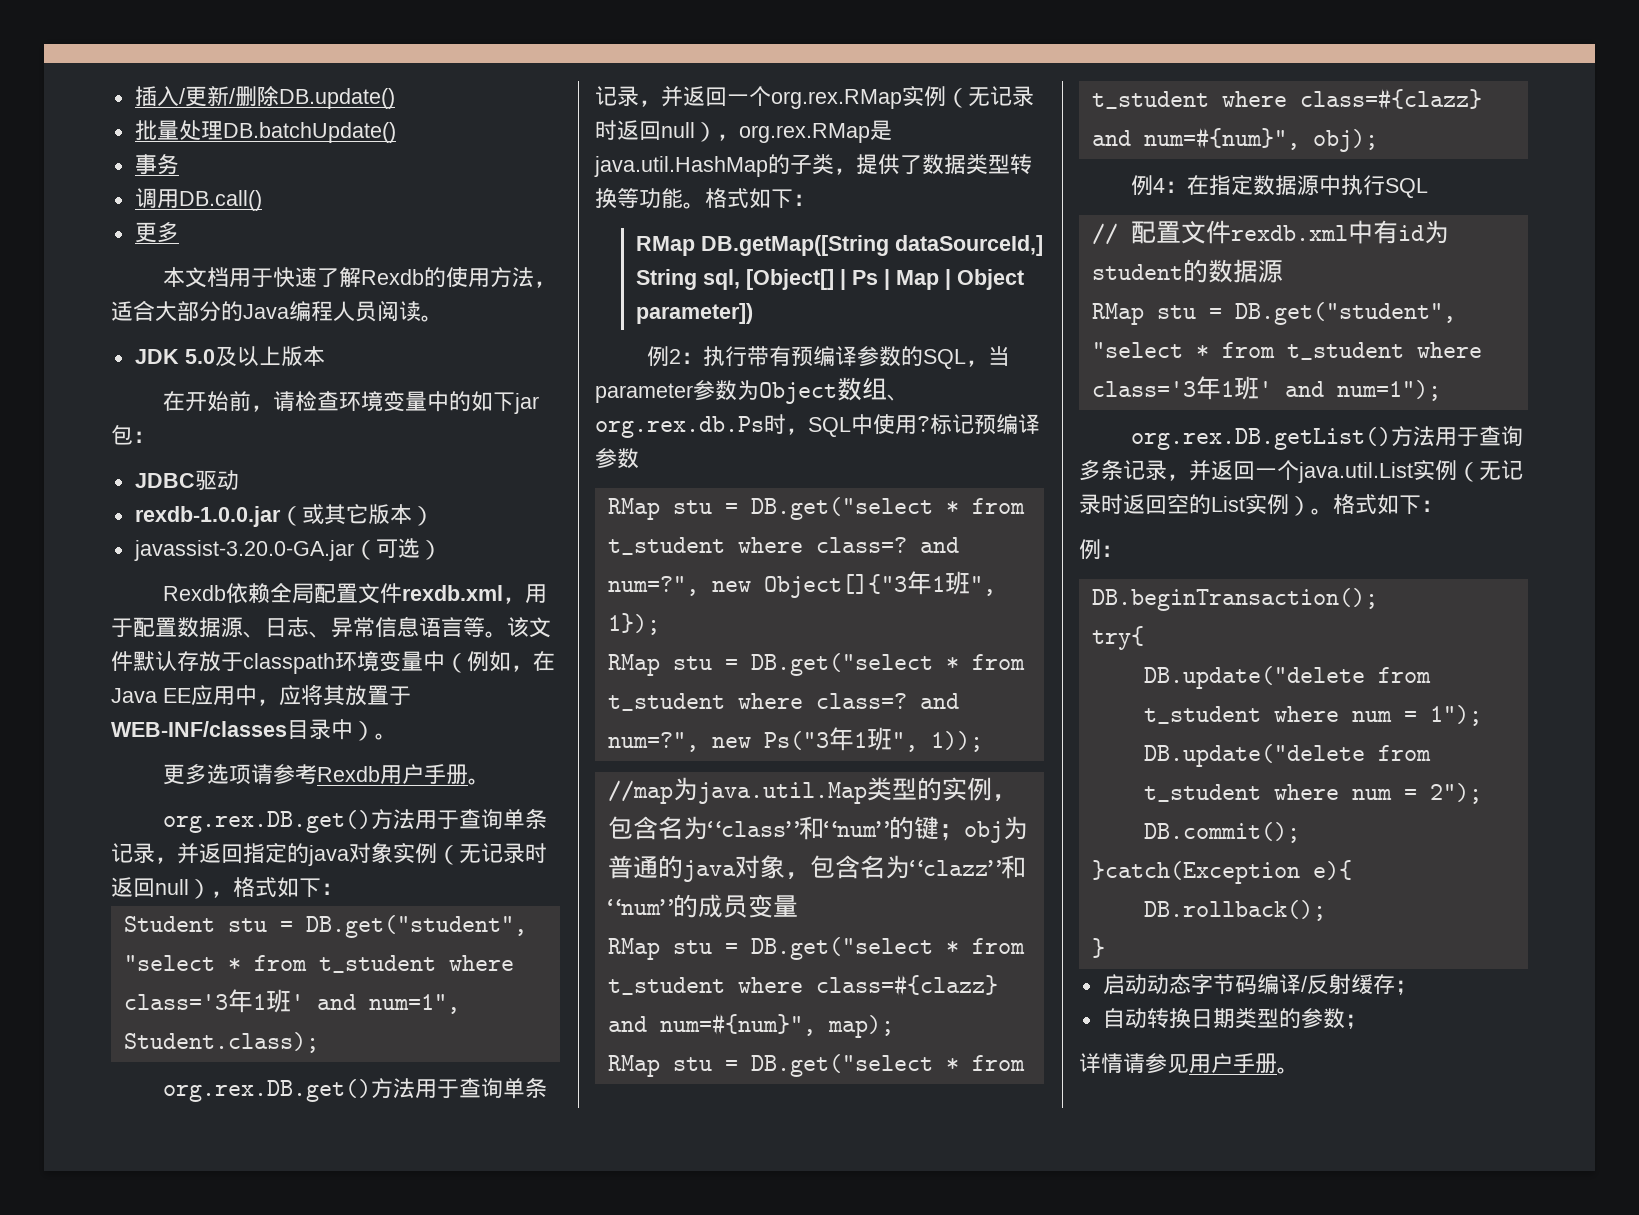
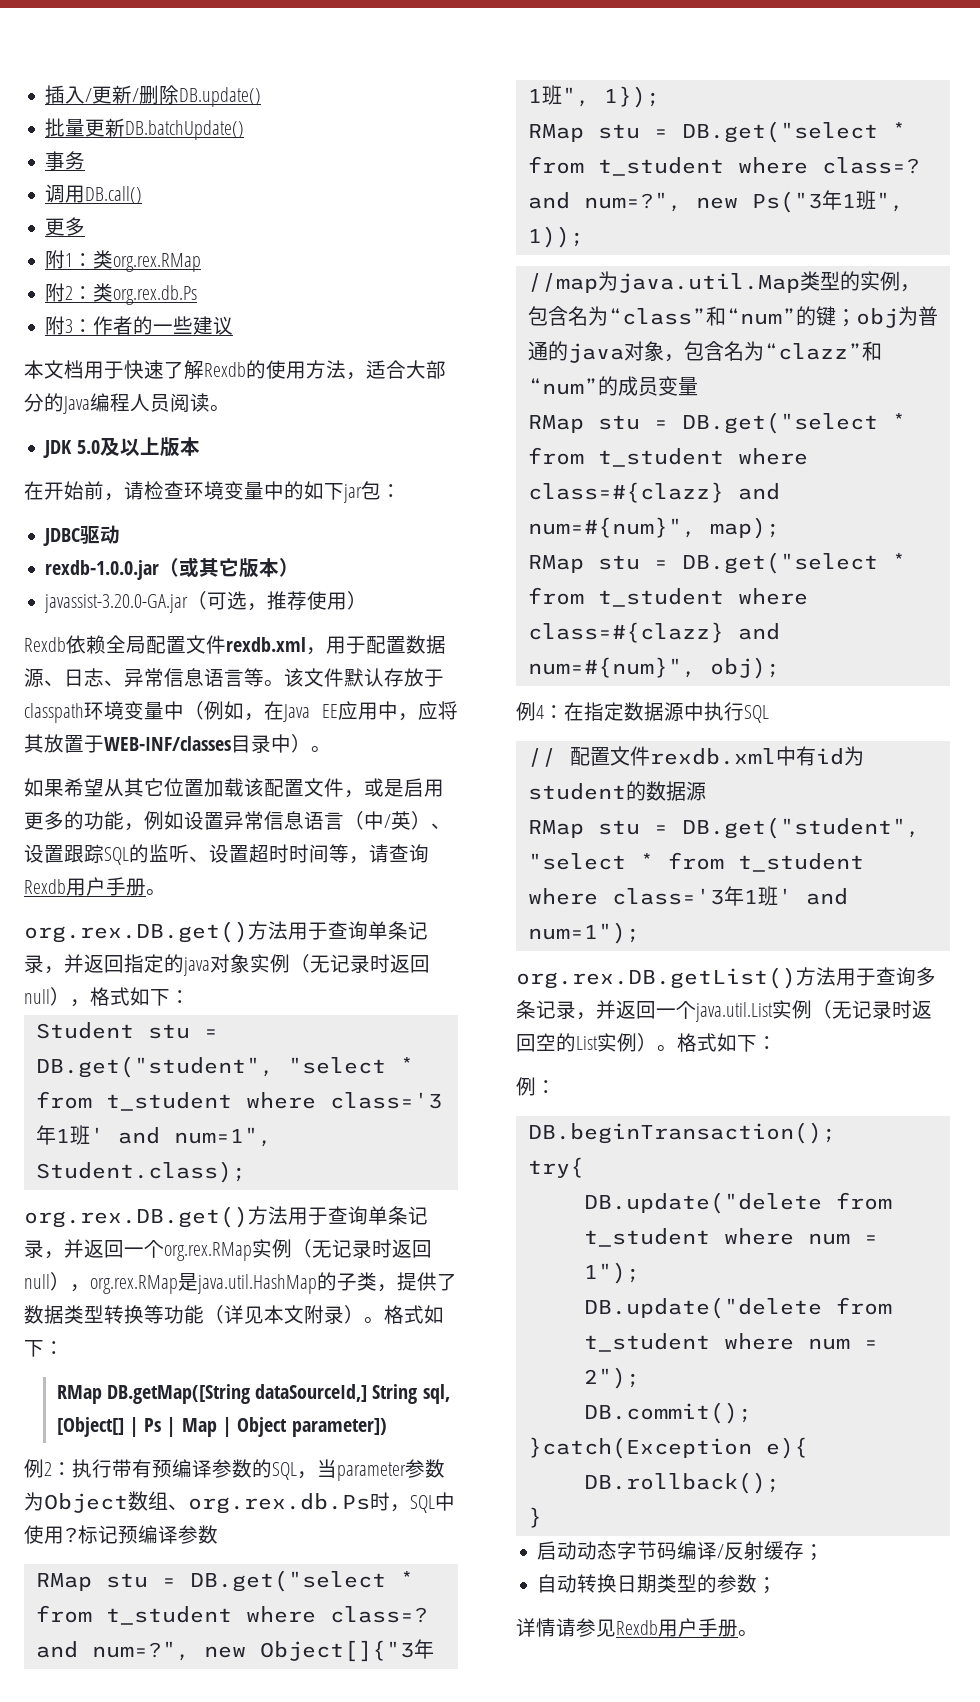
[178,120,223,140] 处理 -> [85,118,126,137] 更新
(179, 232) none -> [45,250,202,272] [45,283,198,305] [45,316,234,335] // 附1：类org.rex.RMap // 附2：类org.rex.db.Ps // 附3：作者的一些建议
(420, 548) none -> [247,591,348,611] ，推荐使用
[162,764,317,785] 更多选项请参考 -> [24,778,444,798] [24,811,451,831] [24,844,429,865] 如果希望从其它位置加载该配置文件，或是启用更多的功能，例如设置异常信息语言（中/英）、设置跟踪SQL的监听、设置超时时间等，请查询
(683, 198) none -> [204,1305,364,1324] （详见本文附录）
(1189, 1063) none -> [616,1620,658,1635] Rexdb

